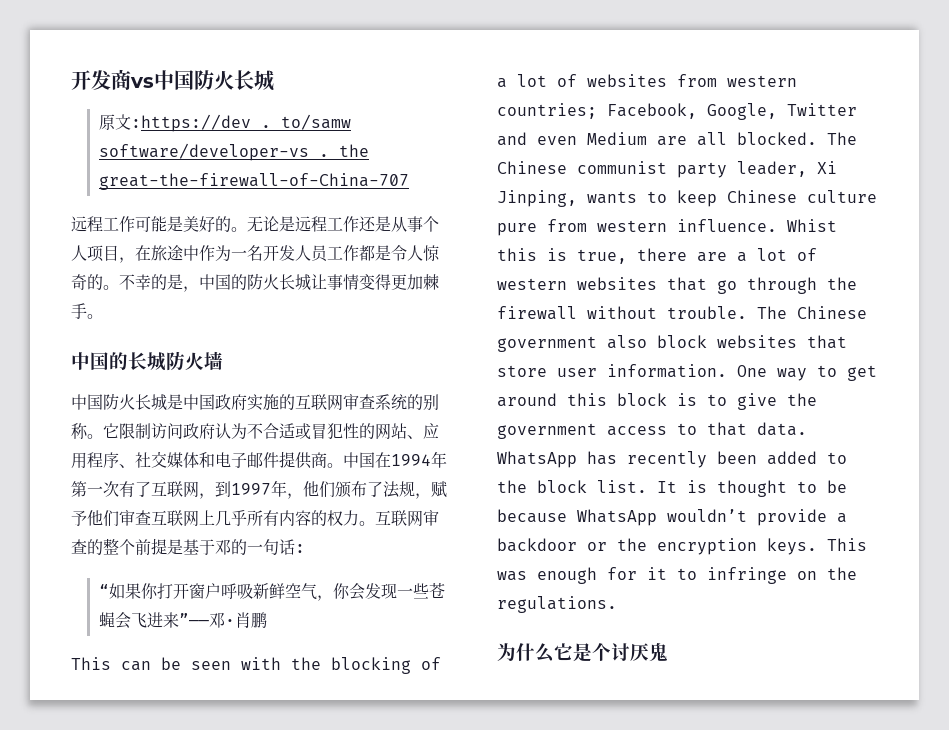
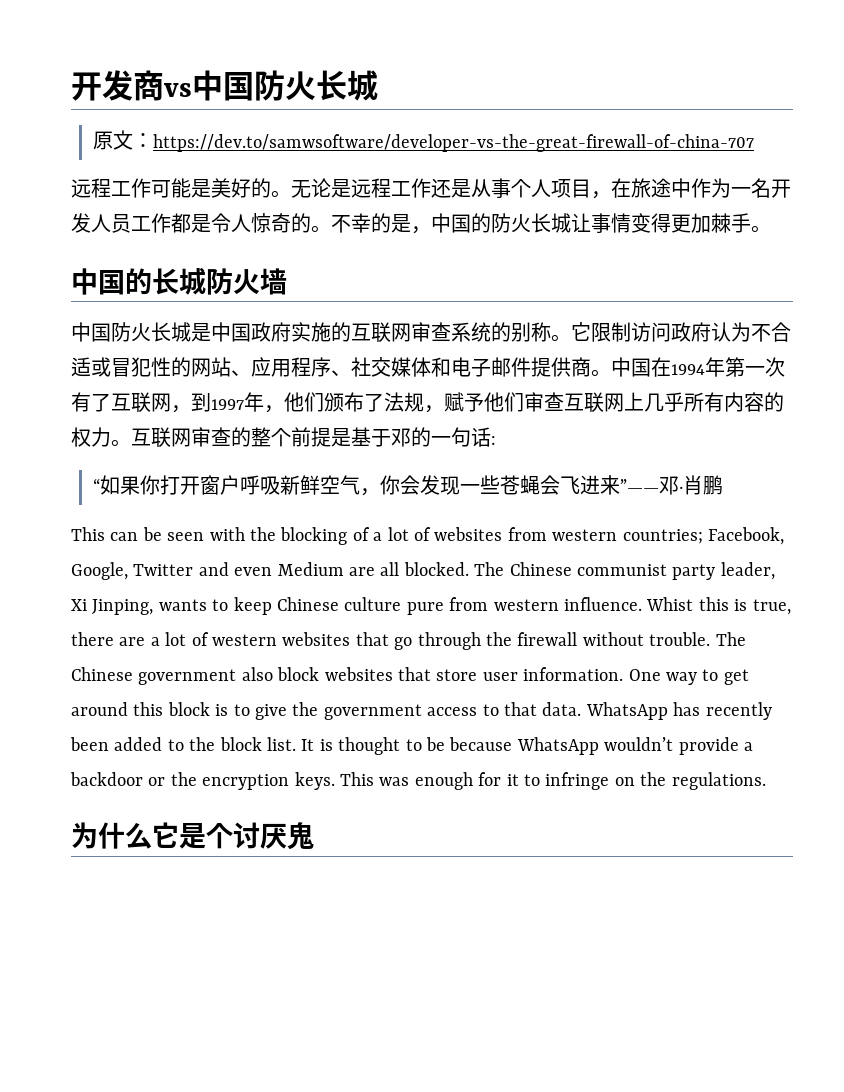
[130,114,351,132] [98,143,369,161] [98,173,409,190] :https://dev . to/samw software/developer-vs . the great-the-firewall-of-China-707 -> [133,133,755,152] ：https://dev.to/samwsoftware/developer-vs-the-great-firewall-of-china-707

